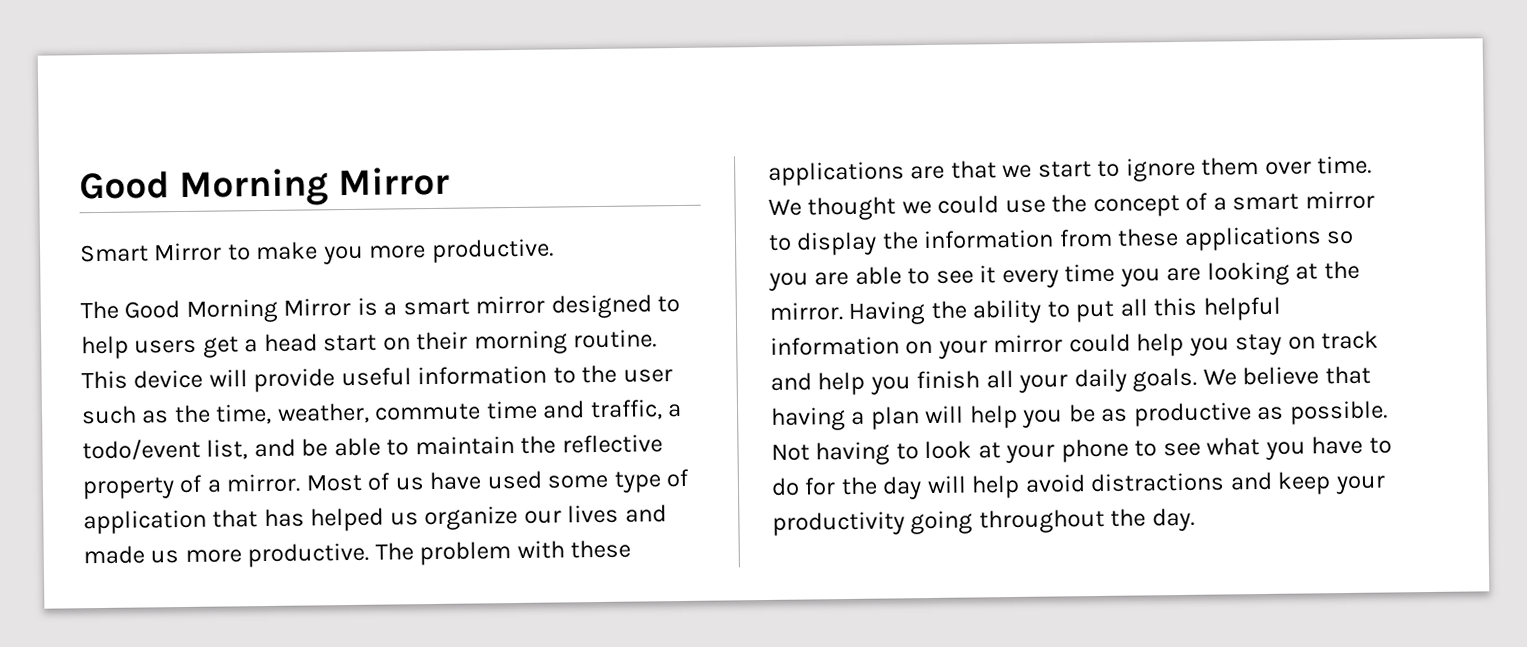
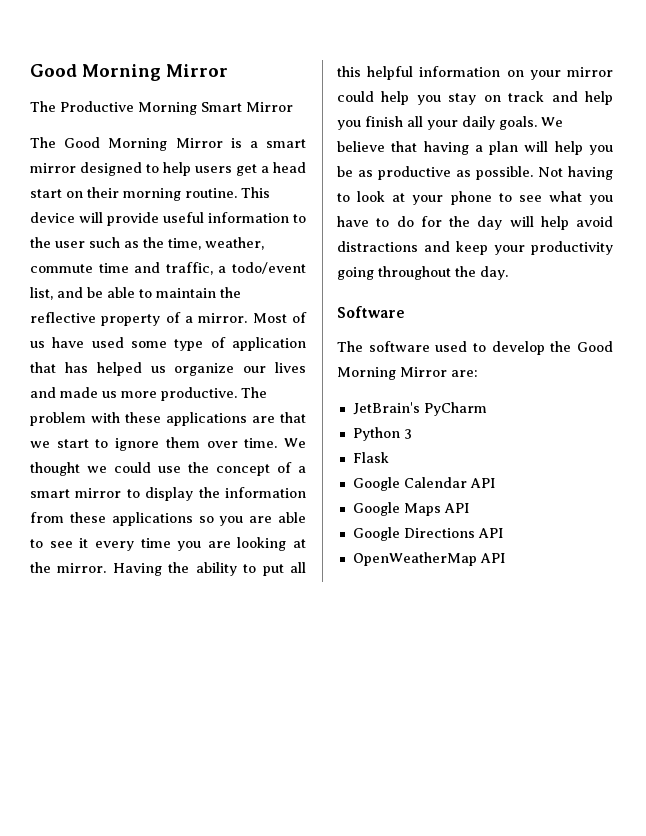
(451, 181) none -> [30,101,197,115] The Productive Morning
[227,238,554,265] to make you more productive. -> (293, 107) none
(1195, 519) none -> [337,306,405,318] [337,341,613,355] [337,367,478,380] [352,402,487,416] [352,427,412,441] [352,452,389,463] [352,477,495,491] [352,502,469,516] [352,527,503,541] [352,552,505,566] // Software // The software used to develop the Good Morning Mirror are: // JetBrain's PyCharm // Python 3 // Flask // Google Calendar API // Google Maps API // Google Directions API // OpenWeatherMap API

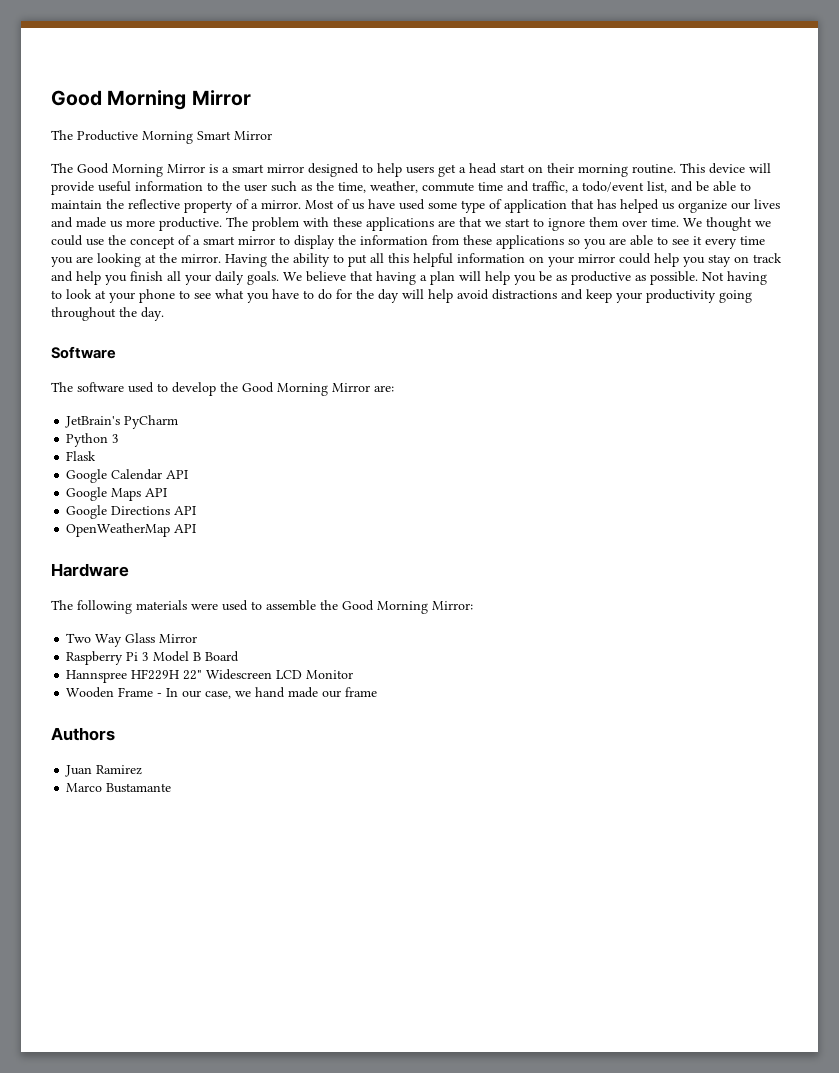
(505, 558) none -> [51,563,129,577] [51,600,473,614] [66,633,198,647] [66,651,240,665] [66,669,354,683] [66,687,378,699] [51,727,115,741] [65,765,143,777] [66,783,172,793] // Hardware // The following materials were used to assemble the Good Morning Mirror: // Two Way Glass Mirror // Raspberry Pi 3 Model B Board // Hannspree HF229H 22" Widescreen LCD Monitor // Wooden Frame - In our case, we hand made our frame // Authors // Juan Ramirez // Marco Bustamante

